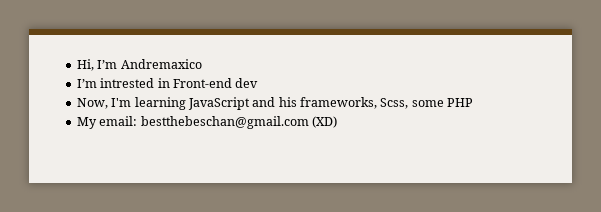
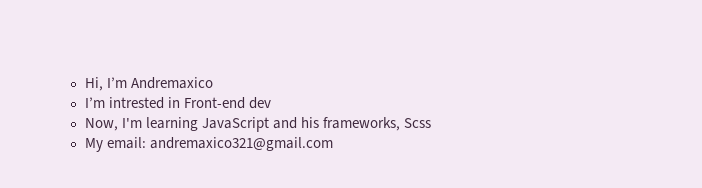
[380,98,474,109] Scss, some PHP -> [403,118,431,128] Scss
[140,116,337,129] bestthebeschan@gmail.com (XD) -> [149,137,333,151] andremaxico321@gmail.com

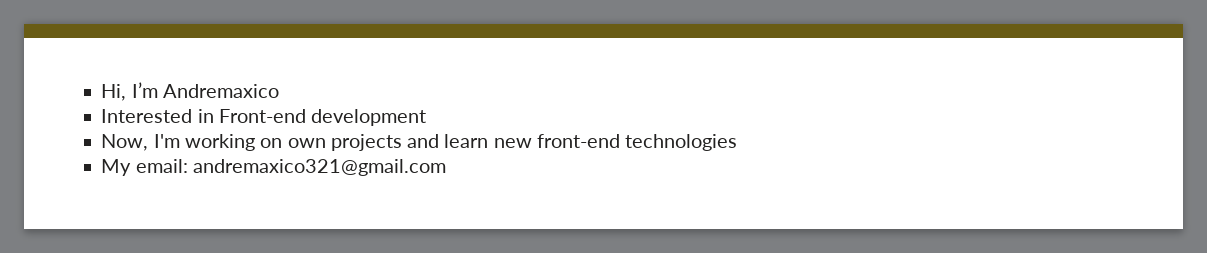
[84,97,164,109] I’m intrested -> [101,109,193,123] Interested
[248,97,271,109] dev -> [311,109,427,126] development
[145,117,431,132] learning JavaScript and his frameworks, Scss -> [184,134,738,151] working on own projects and learn new front-end technologies

